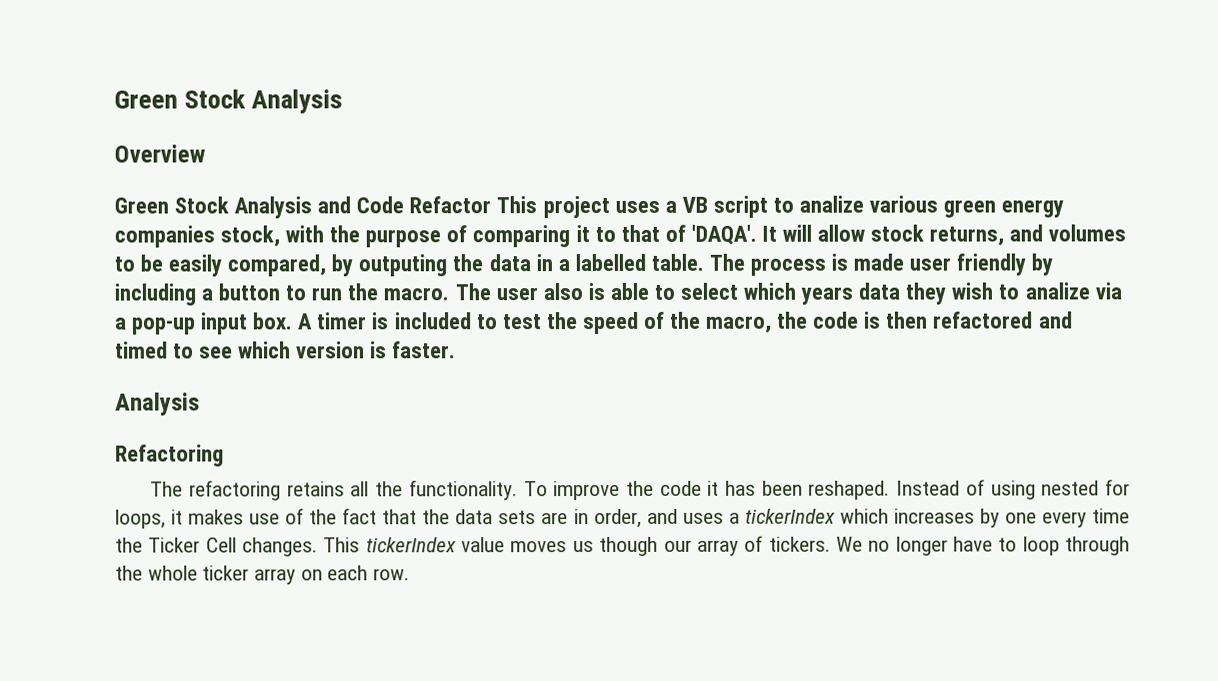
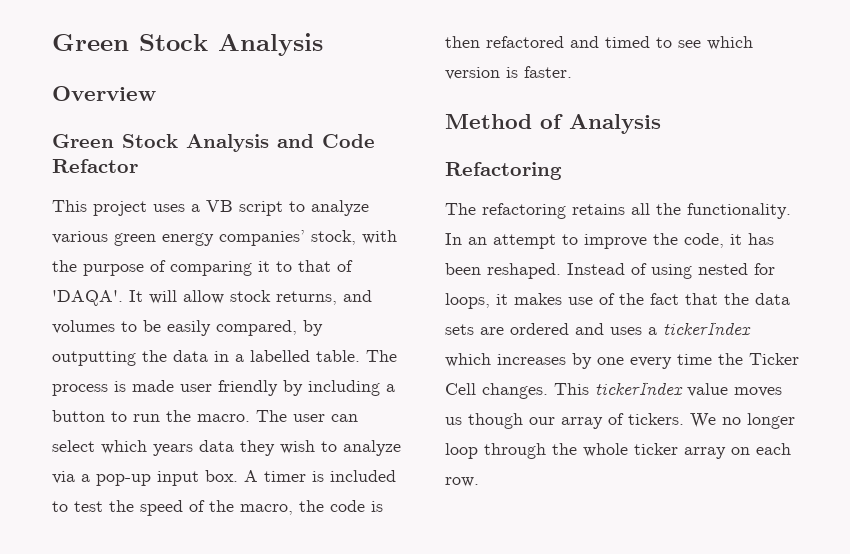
(492, 205) none -> (138, 166) //
[798,195,864,213] analize -> [311,200,369,216] analyze
[114,225,215,248] companies -> [219,230,305,246] companies’
[358,254,448,277] outputing -> [52,351,136,366] outputting
[542,282,675,301] also is able to -> [331,414,358,422] can
[1024,282,1090,300] analize -> [343,440,401,456] analyze
(457, 350) none -> [445,114,563,129] Method of
[523,481,548,497] To -> [445,233,578,249] In an attempt to
[659,480,702,496] code -> [684,233,724,248] code,
[573,508,642,529] in order, -> [510,323,569,335] ordered
[952,536,1018,552] have to -> (795, 421) none

